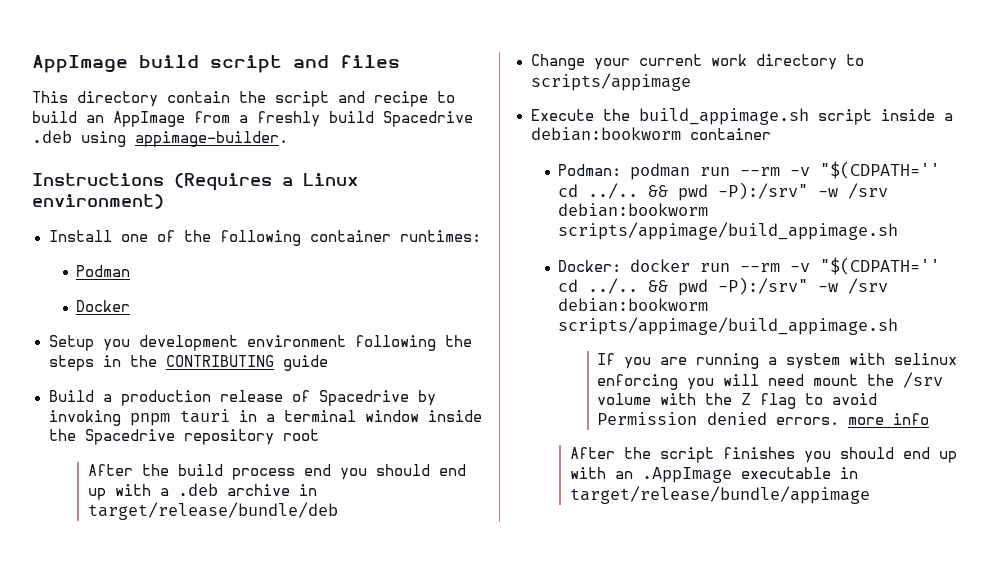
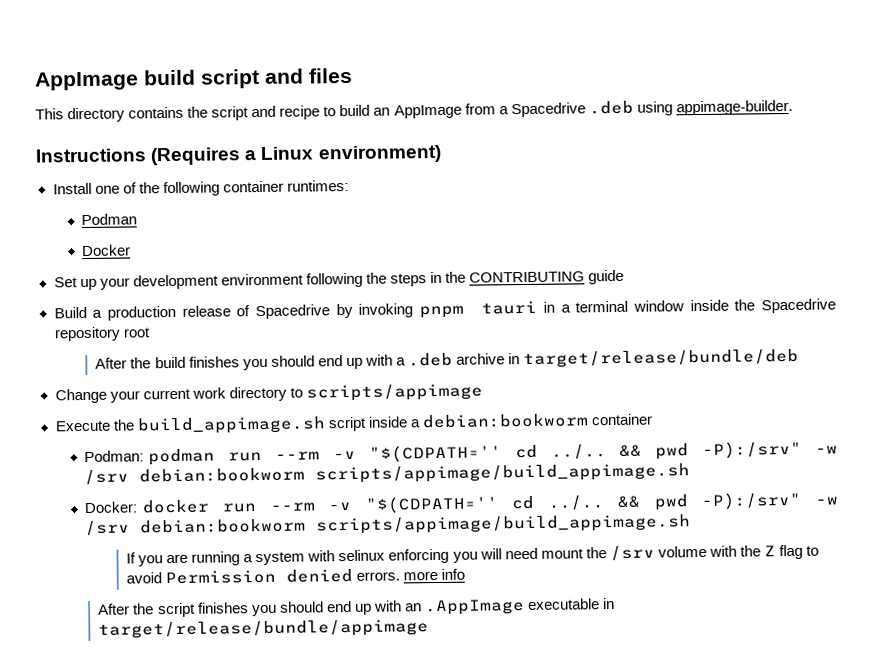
[167,91,230,103] contain -> [128,106,185,119] contains
[257,111,374,127] freshly build -> (509, 110) none
[48,335,130,351] Setup you -> [53,277,130,291] Set up your
[231,464,331,480] process end -> [188,356,240,368] finishes

